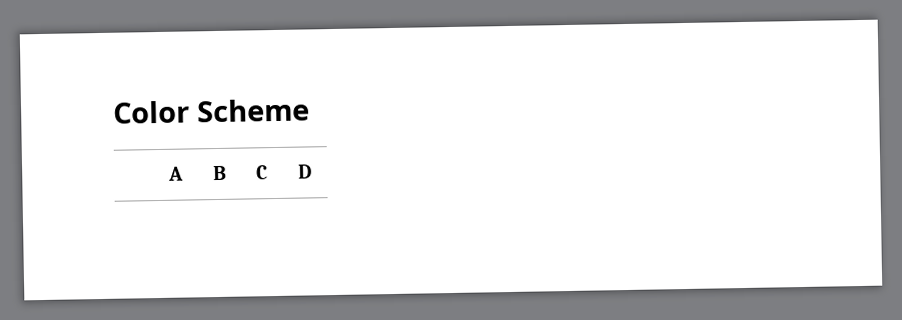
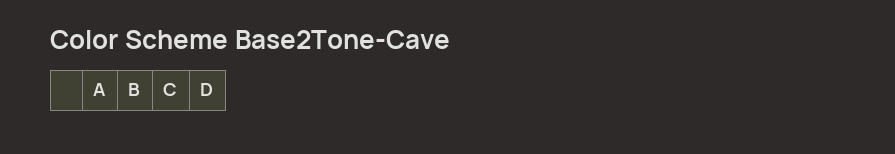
(310, 110) none -> [235,30,451,49] Base2Tone-Cave

